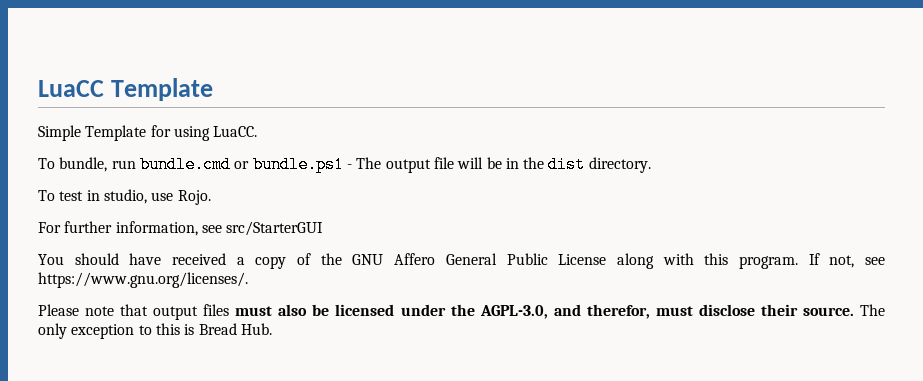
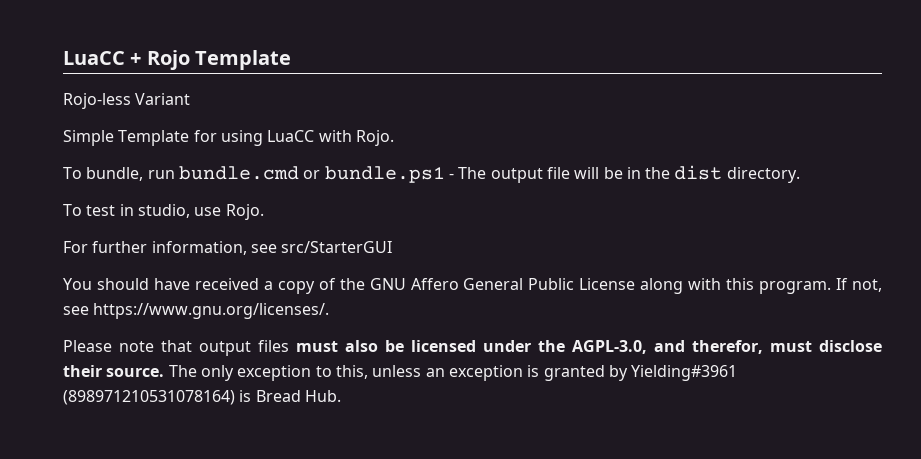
[38,78,214,101] LuaCC Template -> [63,50,292,70] [63,93,191,109] LuaCC + Rojo Template // Rojo-less Variant
[213,126,258,137] LuaCC. -> [267,130,394,146] LuaCC with Rojo.
[155,323,180,335] this -> [335,365,738,381] [63,390,235,405] this, unless an exception is granted by Yielding#3961 (898971210531078164)

